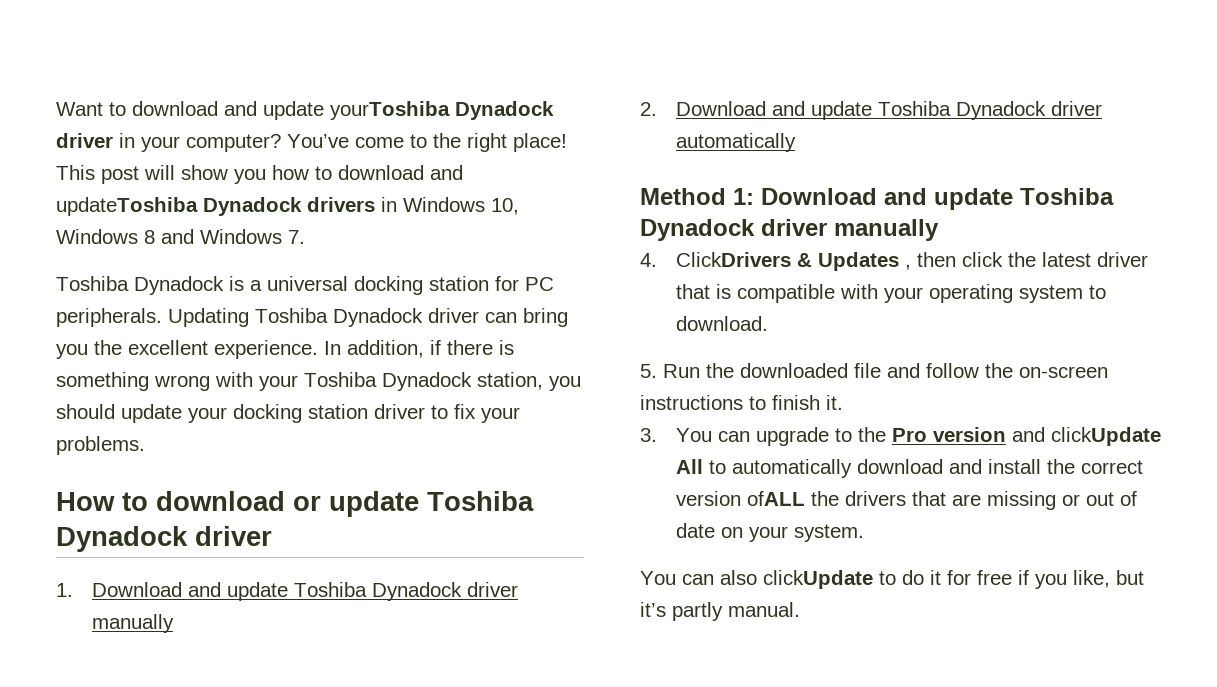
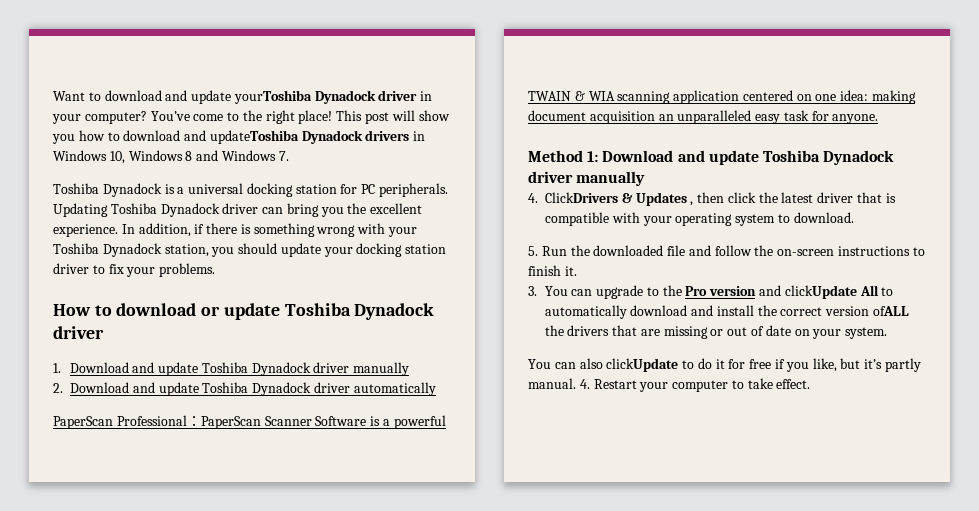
(797, 142) none -> [53,415,446,429] [528,90,917,104] [528,110,879,124] // PaperScan Professional：PaperScan Scanner Software is a powerful TWAIN & WIA scanning application centered on one idea: making document acquisition an unparalleled easy task for anyone.
(800, 609) none -> [579,378,811,392] 4. Restart your computer to take effect.

